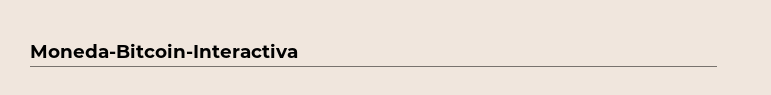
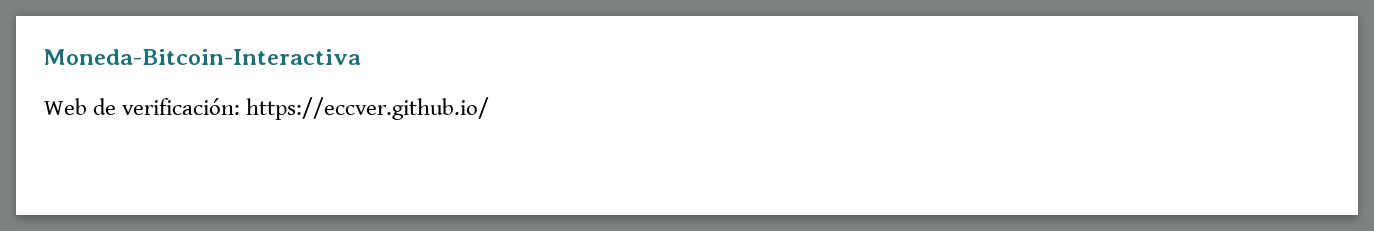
(298, 50) none -> [44,97,490,120] // Web de verificación: https://eccver.github.io/

